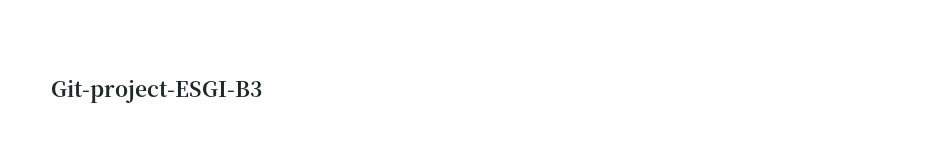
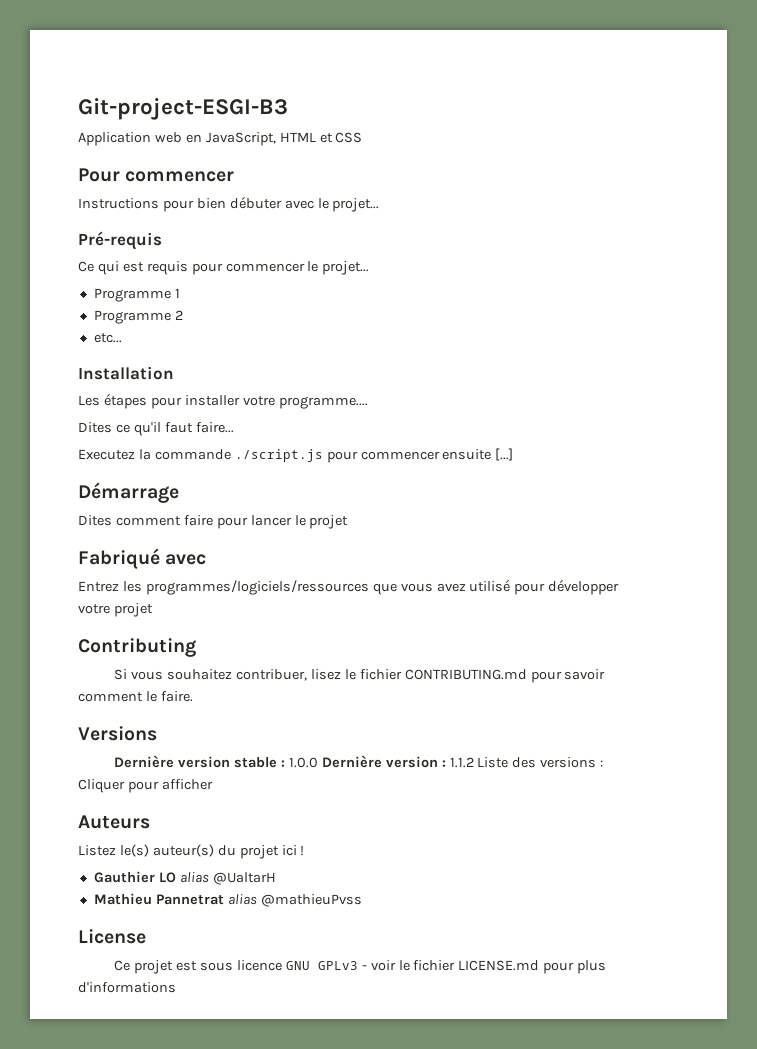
(262, 91) none -> [78,132,363,146] [78,168,235,182] [78,196,380,212] [78,231,162,250] [78,261,370,275] [93,288,180,302] [93,310,183,324] [93,333,122,343] [78,366,174,380] [78,393,368,409] [78,422,234,436] [78,448,514,463] [78,482,179,503] [78,515,349,529] [78,548,207,569] [78,579,620,595] [78,603,153,617] [78,638,196,657] [114,669,606,683] [78,691,193,702] [78,726,157,741] [114,755,604,768] [78,779,213,793] [78,815,150,829] [78,844,305,859] [93,871,276,885] [93,893,362,907] [78,929,146,944] [114,960,607,974] [78,982,176,993] // Application web en JavaScript, HTML et CSS // Pour commencer // Instructions pour bien débuter avec le projet... // Pré-requis // Ce qui est requis pour commencer le projet... // Programme 1 // Programme 2 // etc... // Installation // Les étapes pour installer votre programme.... // Dites ce qu'il faut faire... // Executez la commande ./script.js pour commencer ensuite [...] // Démarrage // Dites comment faire pour lancer le projet // Fabriqué avec // Entrez les programmes/logiciels/ressources que vous avez utilisé pour développer votre projet // Contributing // Si vous souhaitez contribuer, lisez le fichier CONTRIBUTING.md pour savoir comment le faire. // Versions // Dernière version stable : 1.0.0 Dernière version : 1.1.2 Liste des versions : Cliquer pour afficher // Auteurs // Listez le(s) auteur(s) du projet ici ! // Gauthier LO alias @UaltarH // Mathieu Pannetrat alias @mathieuPvss // License // Ce projet est sous licence GNU GPLv3 - voir le fichier LICENSE.md pour plus d'informations

